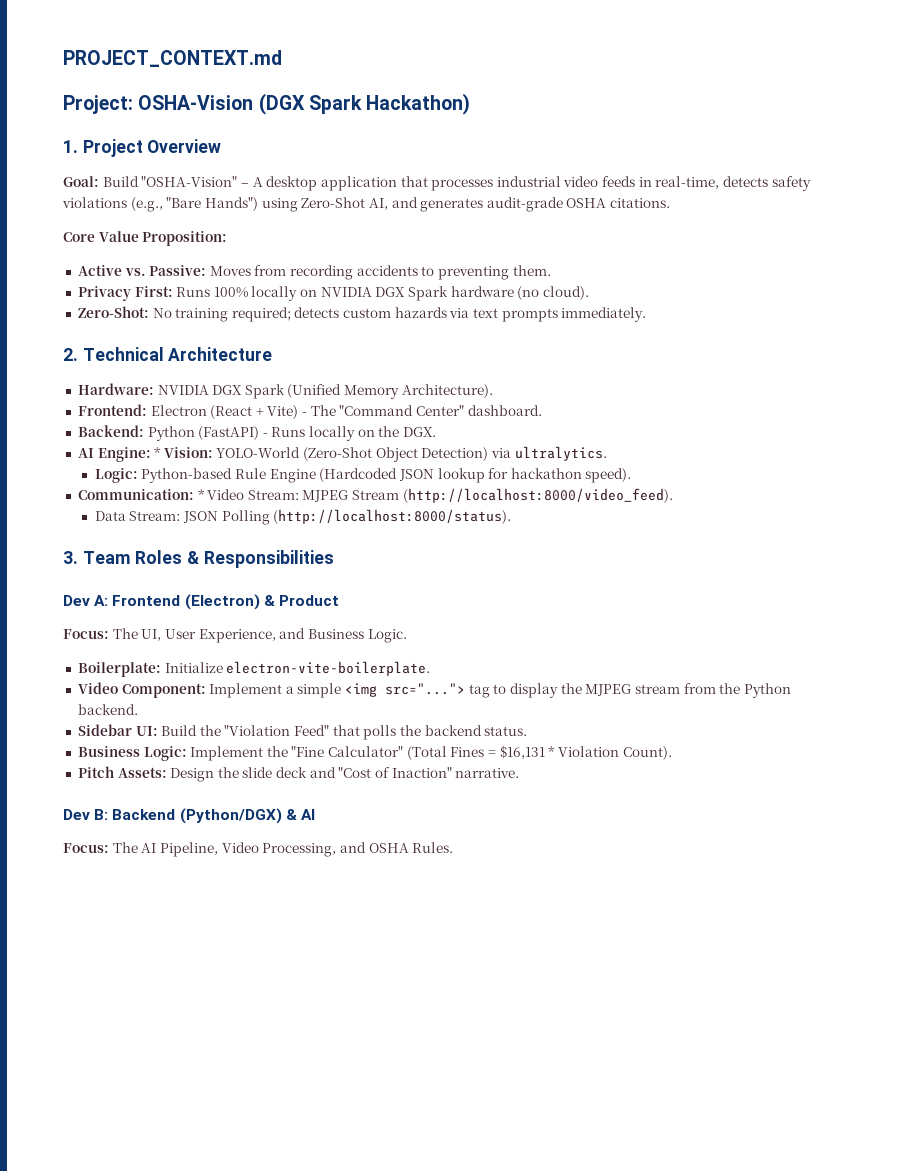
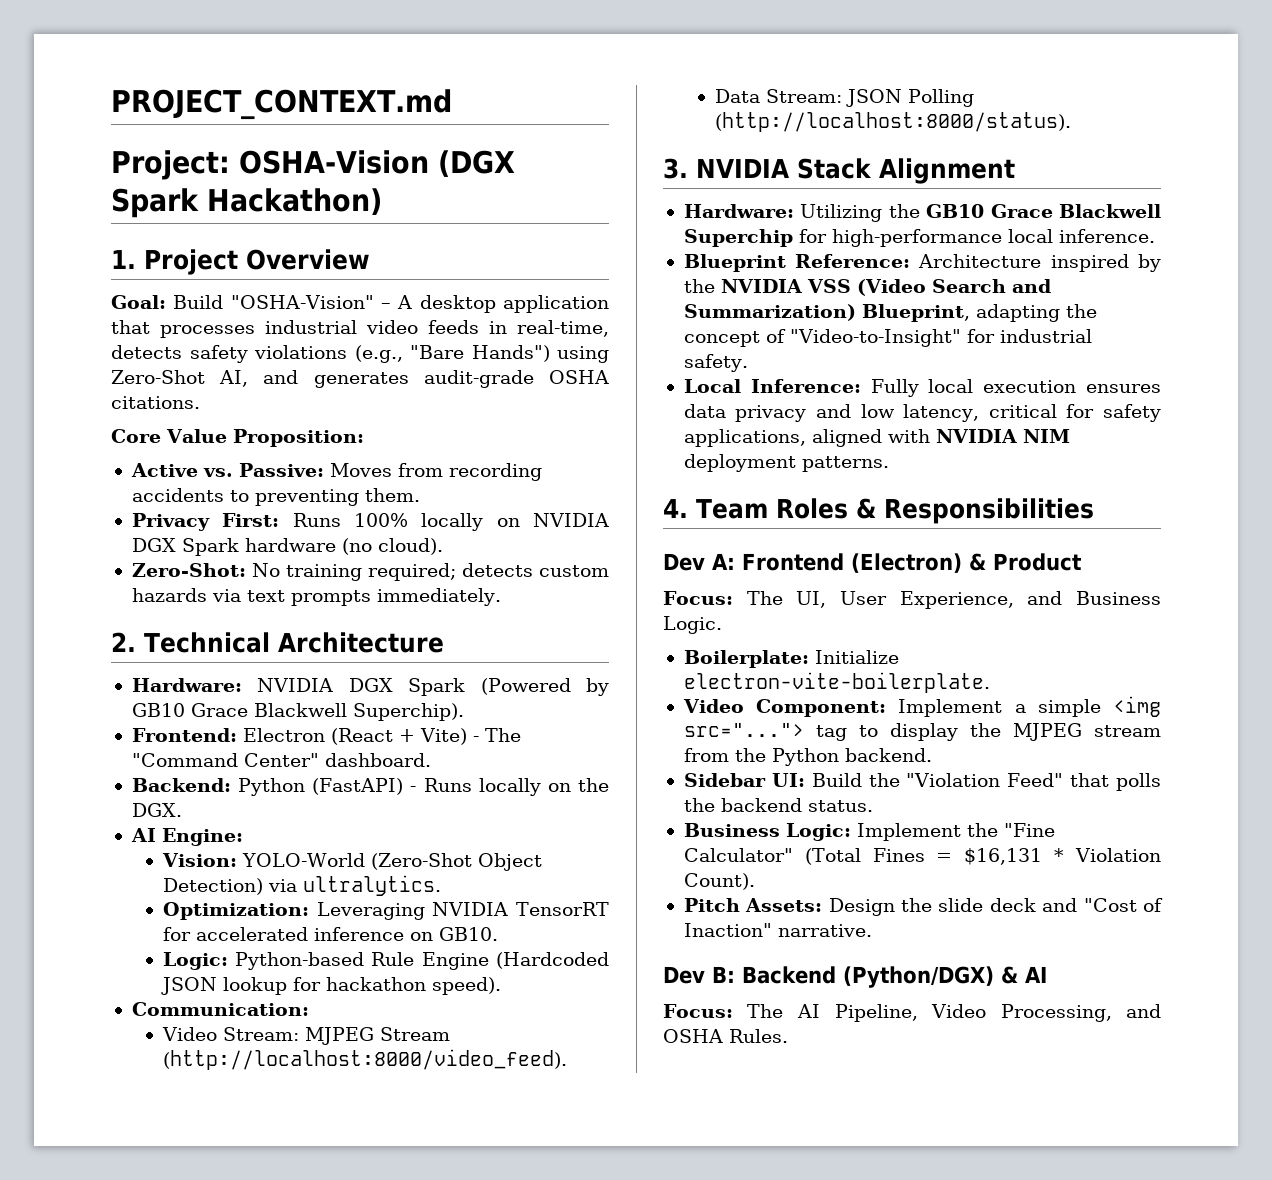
[287,384,493,399] (Unified Memory Architecture). -> [480,678,610,696] [131,703,464,721] (Powered by GB10 Grace Blackwell Superchip).
[154,447,162,458] * -> (243, 837) //
(607, 453) none -> [162,902,610,920] [162,927,498,941] // Optimization: Leveraging NVIDIA TensorRT for accelerated inference on GB10.
[197,489,205,500] * -> (309, 1009) //
(78, 557) none -> [696,158,1015,184] [683,204,1161,222] [683,229,1155,247] [683,254,1161,272] [683,279,1051,296] [683,304,1097,322] [683,329,1092,347] [683,354,748,372] [683,379,1161,397] [683,404,1161,422] [683,429,1070,447] [683,454,889,472] [663,499,688,518] NVIDIA Stack Alignment // Hardware: Utilizing the GB10 Grace Blackwell Superchip for high-performance local inference. // Blueprint Reference: Architecture inspired by the NVIDIA VSS (Video Search and Summarization) Blueprint, adapting the concept of "Video-to-Insight" for industrial safety. // Local Inference: Fully local execution ensures data privacy and low latency, critical for safety applications, aligned with NVIDIA NIM deployment patterns. // 4.

